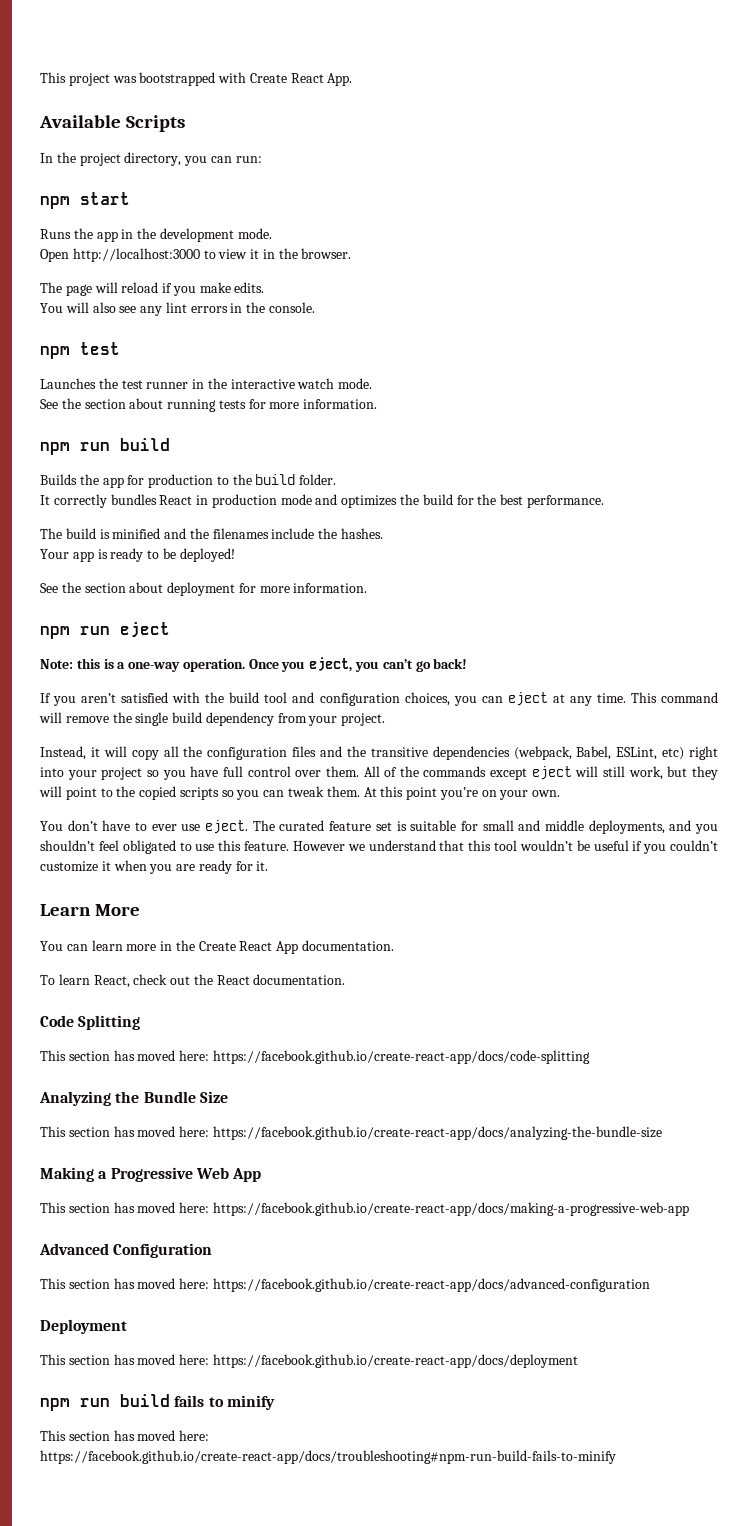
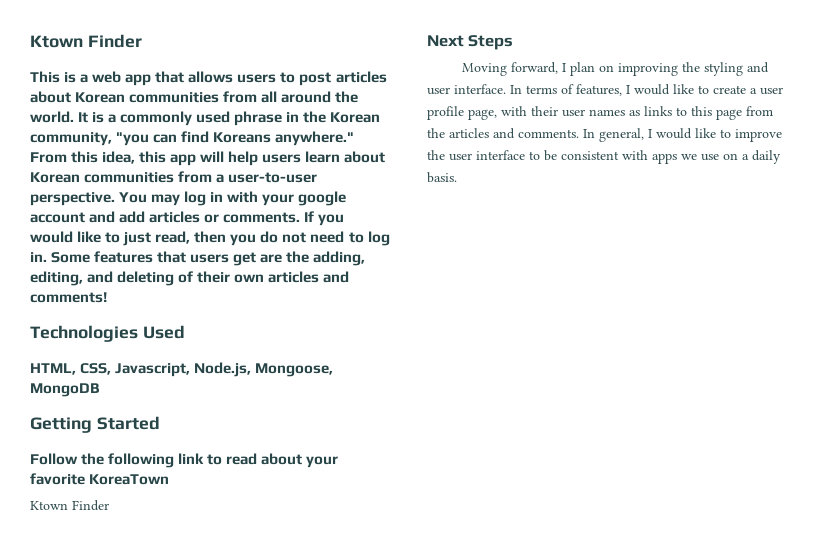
[40,72,353,86] [39,115,186,132] [40,152,262,166] [40,192,130,209] [40,228,272,242] [40,248,352,262] [40,282,265,296] [40,302,316,316] [40,342,120,359] [40,378,373,389] [40,398,378,412] [40,438,170,455] [40,474,337,488] [40,494,604,508] [40,528,384,539] [40,548,235,562] [40,582,368,596] [40,622,170,639] [40,657,468,672] [40,692,718,706] [39,712,386,726] [40,746,718,760] [40,766,718,780] [39,786,561,800] [40,820,718,834] [40,840,719,854] [40,860,269,874] [40,904,141,916] [40,940,395,954] [40,974,346,988] [40,1015,141,1030] [40,1050,590,1064] [39,1091,228,1106] [40,1126,662,1140] [40,1167,262,1182] [40,1202,689,1216] [39,1243,213,1258] [40,1278,650,1292] [40,1319,127,1334] [40,1354,578,1368] [40,1394,275,1411] [40,1430,210,1441] [40,1450,616,1464] This project was bootstrapped with Create React App. // Available Scripts // In the project directory, you can run: // npm start // Runs the app in the development mode. // Open http://localhost:3000 to view it in the browser. // The page will reload if you make edits. // You will also see any lint errors in the console. // npm test // Launches the test runner in the interactive watch mode. // See the section about running tests for more information. // npm run build // Builds the app for production to the build folder. // It correctly bundles React in production mode and optimizes the build for the best performance. // The build is minified and the filenames include the hashes. // Your app is ready to be deployed! // See the section about deployment for more information. // npm run eject // Note: this is a one-way operation. Once you eject, you can’t go back! // If you aren’t satisfied with the build tool and configuration choices, you can eject at any time. This command will remove the single build dependency from your project. // Instead, it will copy all the configuration files and the transitive dependencies (webpack, Babel, ESLint, etc) right into your project so you have full control over them. All of the commands except eject will still work, but they will point to the copied scripts so you can tweak them. At this point you’re on your own. // You don’t have to ever use eject. The curated feature set is suitable for small and middle deployments, and you shouldn’t feel obligated to use this feature. However we understand that this tool wouldn’t be useful if you couldn’t customize it when you are ready for it. // Learn More // You can learn more in the Create React App documentation. // To learn React, check out the React documentation. // Code Splitting // This section has moved here: https://facebook.github.io/create-react-app/docs/code-splitting // Analyzing the Bundle Size // This section has moved here: https://facebook.github.io/create-react-app/docs/analyzing-the-bundle-size // Making a Progressive Web App // This section has moved here: https://facebook.github.io/create-react-app/docs/making-a-progressive-web-app // Advanced Configuration // This section has moved here: https://facebook.github.io/create-react-app/docs/advanced-configuration // Deployment // This section has moved here: https://facebook.github.io/create-react-app/docs/deployment // npm run build fails to minify // This section has moved here: https://facebook.github.io/create-react-app/docs/troubleshooting#npm-run-build-fails-to-minify -> [30,34,142,48] [30,71,387,86] [30,91,359,103] [30,111,381,126] [30,131,355,146] [30,151,386,166] [30,171,318,183] [30,191,347,206] [30,211,345,226] [30,231,390,246] [30,251,366,266] [30,271,350,286] [30,292,107,303] [30,325,185,342] [30,362,334,377] [30,383,100,397] [30,416,160,433] [30,453,339,468] [30,473,170,485] [30,500,109,511] [427,35,514,50] [461,62,769,76] [427,84,783,96] [427,106,773,120] [427,128,782,142] [427,150,781,164] [427,172,457,183] Ktown Finder // This is a web app that allows users to post articles about Korean communities from all around the world. It is a commonly used phrase in the Korean community, "you can find Koreans anywhere." From this idea, this app will help users learn about Korean communities from a user-to-user perspective. You may log in with your google account and add articles or comments. If you would like to just read, then you do not need to log in. Some features that users get are the adding, editing, and deleting of their own articles and comments! // Technologies Used // HTML, CSS, Javascript, Node.js, Mongoose, MongoDB // Getting Started // Follow the following link to read about your favorite KoreaTown // Ktown Finder // Next Steps // Moving forward, I plan on improving the styling and user interface. In terms of features, I would like to create a user profile page, with their user names as links to this page from the articles and comments. In general, I would like to improve the user interface to be consistent with apps we use on a daily basis.

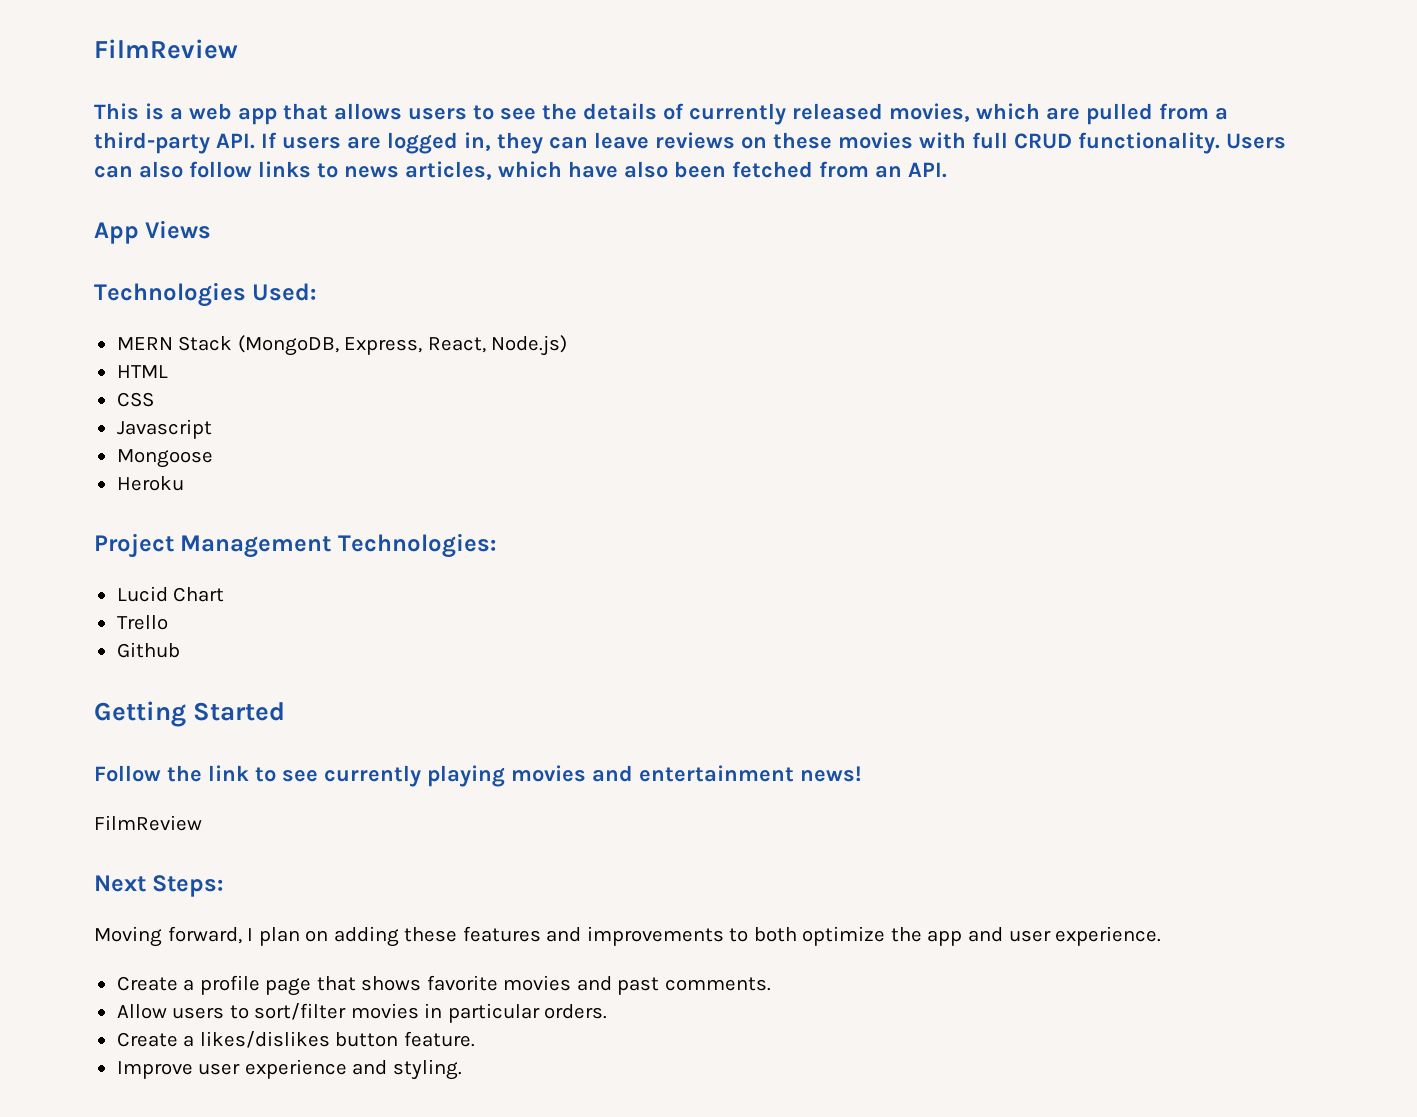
[30,34,142,48] Ktown Finder -> [94,39,238,59] FilmReview
[299,71,387,86] [30,91,359,103] [30,111,381,126] [30,131,355,146] [30,151,386,166] [30,171,318,183] [30,191,347,206] [30,211,345,226] [30,231,390,246] [30,251,366,266] [30,271,350,286] [30,292,107,303] [30,325,185,342] [30,362,334,377] [30,383,100,397] post articles about Korean communities from all around the world. It is a commonly used phrase in the Korean community, "you can find Koreans anywhere." From this idea, this app will help users learn about Korean communities from a user-to-user perspective. You may log in with your google account and add articles or comments. If you would like to just read, then you do not need to log in. Some features that users get are the adding, editing, and deleting of their own articles and comments! // Technologies Used // HTML, CSS, Javascript, Node.js, Mongoose, MongoDB -> [500,103,1228,125] [94,132,1286,154] [94,161,947,180] [94,220,212,244] [94,282,317,307] [116,335,568,356] [116,365,168,378] [116,392,154,407] [116,419,212,439] [116,449,213,468] [116,476,184,491] [94,533,496,558] [116,586,225,602] [116,615,168,630] [116,642,180,658] see the details of currently released movies, which are pulled from a third-party API. If users are logged in, they can leave reviews on these movies with full CRUD functionality. Users can also follow links to news articles, which have also been fetched from an API. // App Views // Technologies Used: // MERN Stack (MongoDB, Express, React, Node.js) // HTML // CSS // Javascript // Mongoose // Heroku // Project Management Technologies: // Lucid Chart // Trello // Github
[108,453,175,468] following -> (202, 773) none
[226,453,339,468] [30,473,170,485] [30,500,109,511] read about your favorite KoreaTown // Ktown Finder -> [282,765,861,787] [94,815,202,831] see currently playing movies and entertainment news! // FilmReview
[468,35,514,50] Steps -> [152,875,224,897] Steps:
[617,62,769,76] [427,84,783,96] [427,106,773,120] [427,128,782,142] [427,150,781,164] [427,172,457,183] improving the styling and user interface. In terms of features, I would like to create a user profile page, with their user names as links to this page from the articles and comments. In general, I would like to improve the user interface to be consistent with apps we use on a daily basis. -> [333,926,1162,947] [116,975,771,996] [116,1003,608,1023] [116,1031,475,1048] [116,1059,462,1080] adding these features and improvements to both optimize the app and user experience. // Create a profile page that shows favorite movies and past comments. // Allow users to sort/filter movies in particular orders. // Create a likes/dislikes button feature. // Improve user experience and styling.

